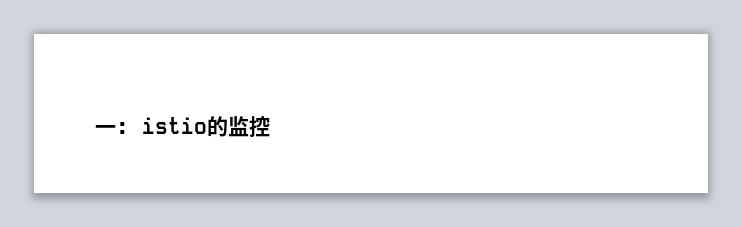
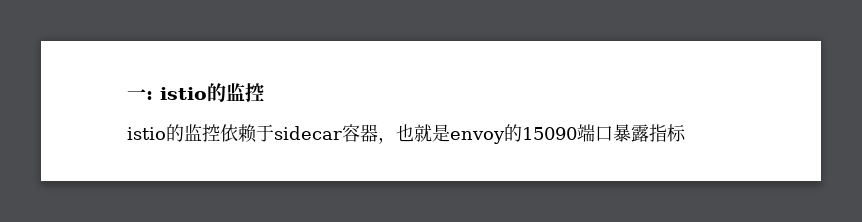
(270, 126) none -> [127,124,686,144] // istio的监控依赖于sidecar容器，也就是envoy的15090端口暴露指标

